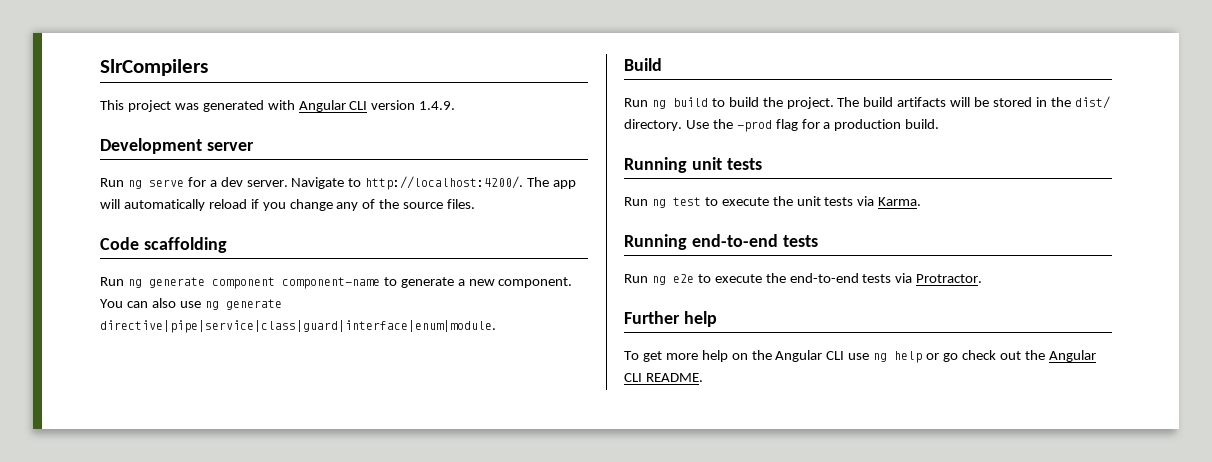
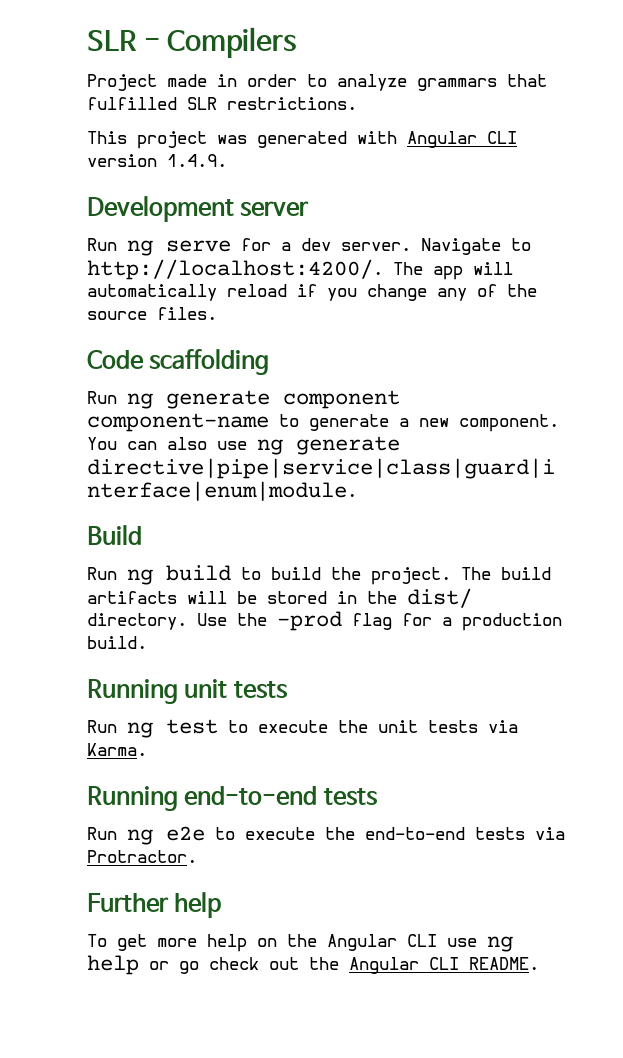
[100,59,208,76] SlrCompilers -> [87,27,297,58] [87,74,547,91] [87,97,357,110] SLR - Compilers // Project made in order to analyze grammars that fulfilled SLR restrictions.

